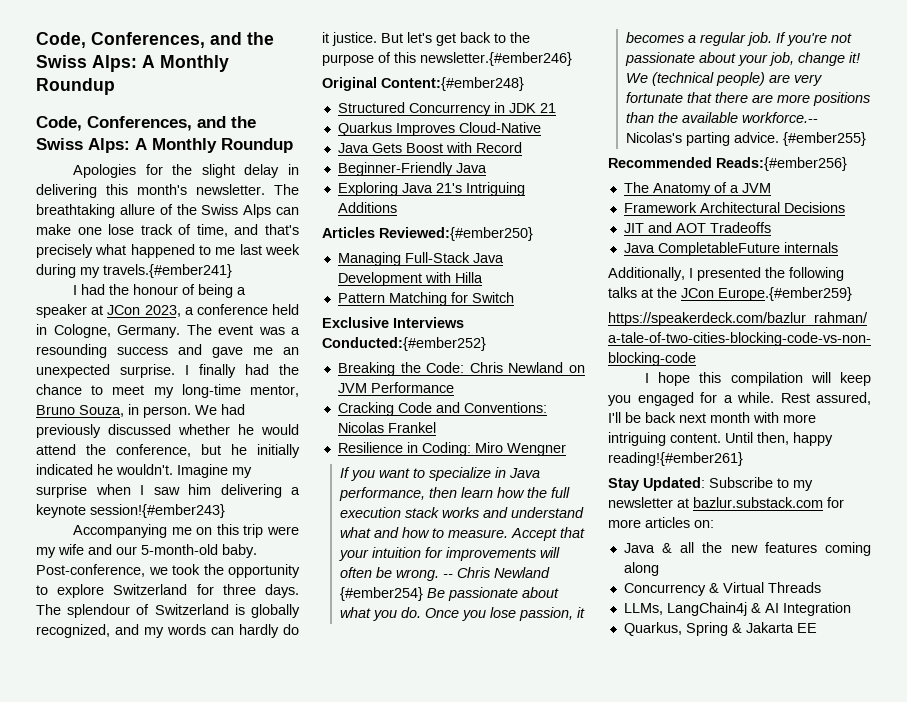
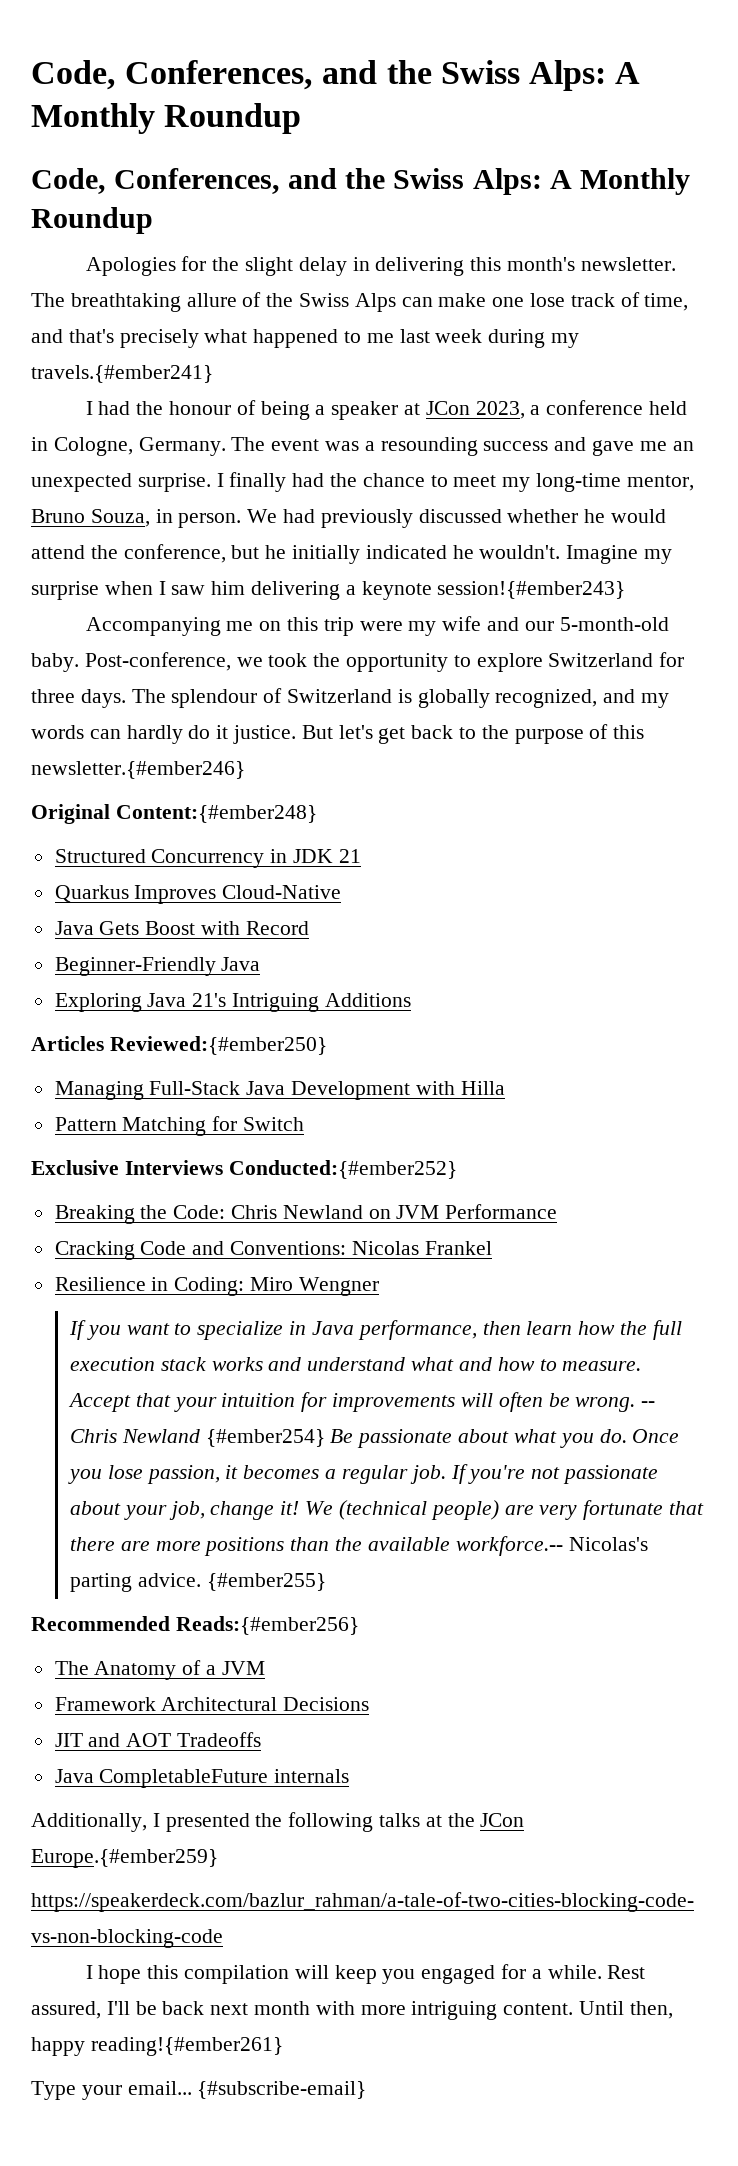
[608,477,813,491] [608,497,844,508] [608,517,714,528] [623,542,871,556] [623,562,659,576] [623,582,821,596] [623,602,851,616] [623,622,817,636] Stay Updated: Subscribe to my newsletter at bazlur.substack.com for more articles on: // Java & all the new features coming along // Concurrency & Virtual Threads // LLMs, LangChain4j & AI Integration // Quarkus, Spring & Jakarta EE -> [31,2081,367,2100] Type your email... {#subscribe-email}

